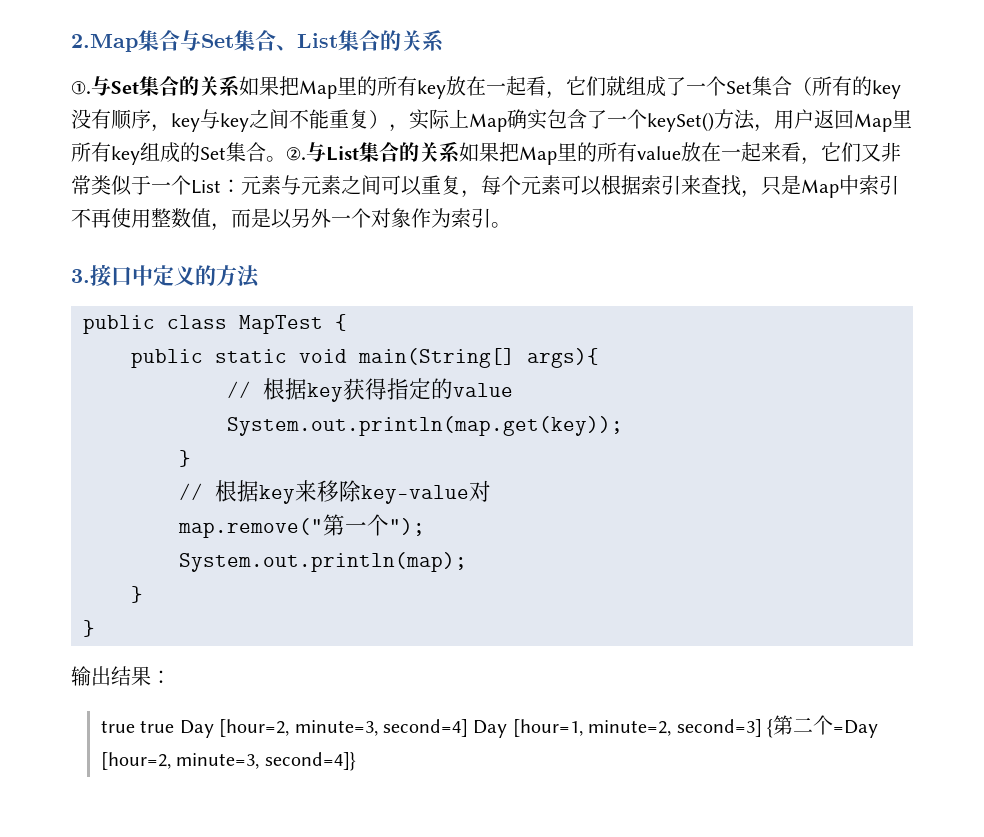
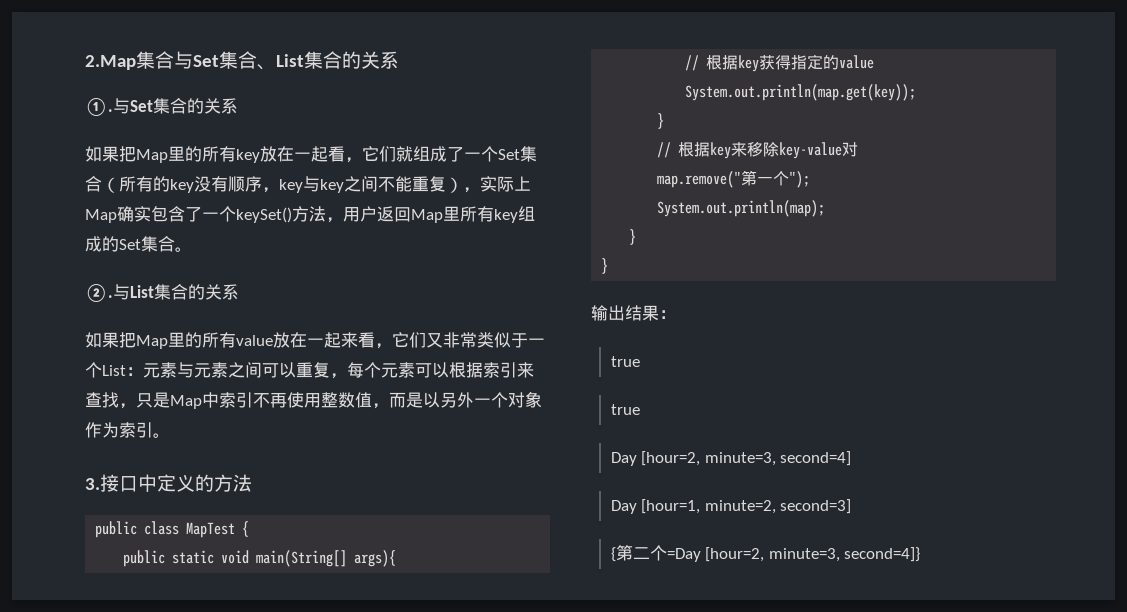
(240, 86) none -> (238, 106) //
(286, 159) none -> (192, 249) //
(460, 152) none -> (239, 292) //
[140,720,175,733] true -> [610,404,640,415] // true //
(468, 728) none -> (852, 458) //
(762, 728) none -> (852, 506) //

